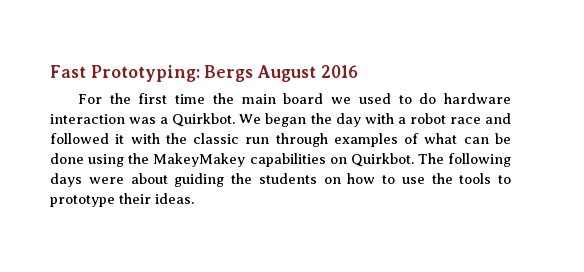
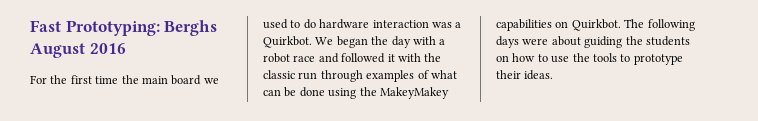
[204,65,254,82] Bergs -> [164,20,218,36] Berghs

